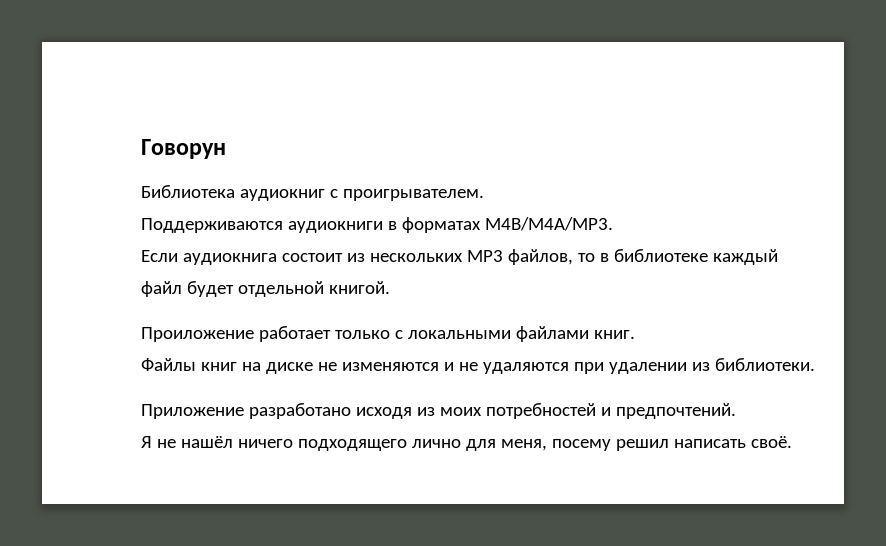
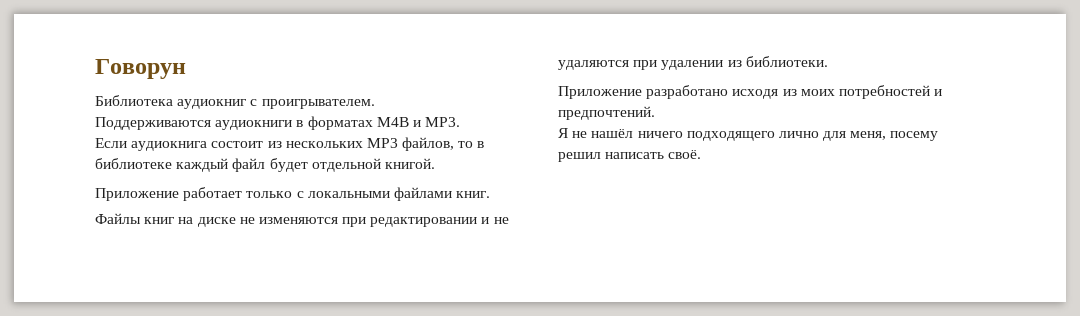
[484,217,613,231] M4B/M4A/MP3. -> [376,117,461,127] M4B и MP3.
[141,327,254,342] Проиложение -> [95,188,179,201] Приложение
(439, 366) none -> [342,217,478,227] при редактировании

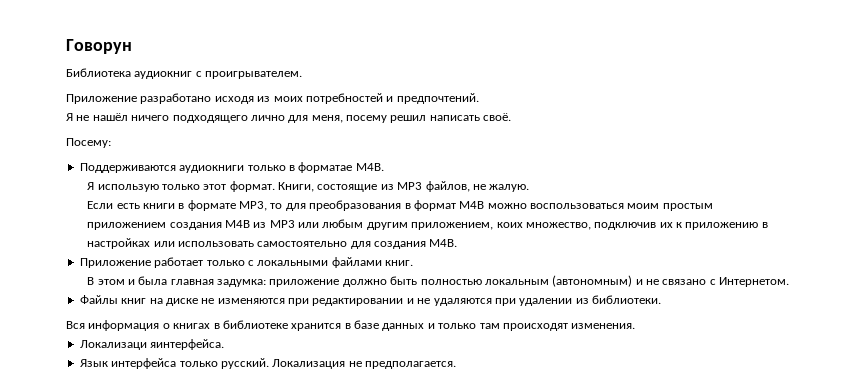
[95,116,461,130] [95,137,485,151] [95,158,435,172] [95,187,491,201] [95,213,509,227] [558,56,828,70] // Поддерживаются аудиокниги в форматах M4B и MP3. // Если аудиокнига состоит из нескольких MP3 файлов, то в библиотеке каждый файл будет отдельной книгой. // Приложение работает только с локальными файлами книг. // Файлы книг на диске не изменяются при редактировании и не удаляются при удалении из библиотеки. -> (303, 75) none
(702, 154) none -> [66,138,111,148] [79,162,384,173] [87,181,530,192] [87,200,713,211] [87,219,768,230] [87,238,458,249] [79,257,413,268] [87,275,790,287] [79,295,661,306] [66,320,636,331] [79,339,225,350] [79,358,456,369] // Посему: // Поддерживаются аудиокниги только в форматае M4B. // Я использую только этот формат. Книги, состоящие из MP3 файлов, не жалую. // Если есть книги в формате MP3, то для преобразования в формат M4B можно воспользоваться моим простым приложением создания M4B из MP3 или любым другим приложением, коих множество, подключив их к приложению в настройках или использовать самостоятельно для создания M4B. // Приложение работает только с локальными файлами книг. // В этом и была главная задумка: приложение должно быть полностью локальным (автономным) и не связано с Интернетом. // Файлы книг на диске не изменяются при редактировании и не удаляются при удалении из библиотеки. // Вся информация о книгах в библиотеке хранится в базе данных и только там происходят изменения. // Локализаци яинтерфейса. // Язык интерфейса только русский. Локализация не предполагается.

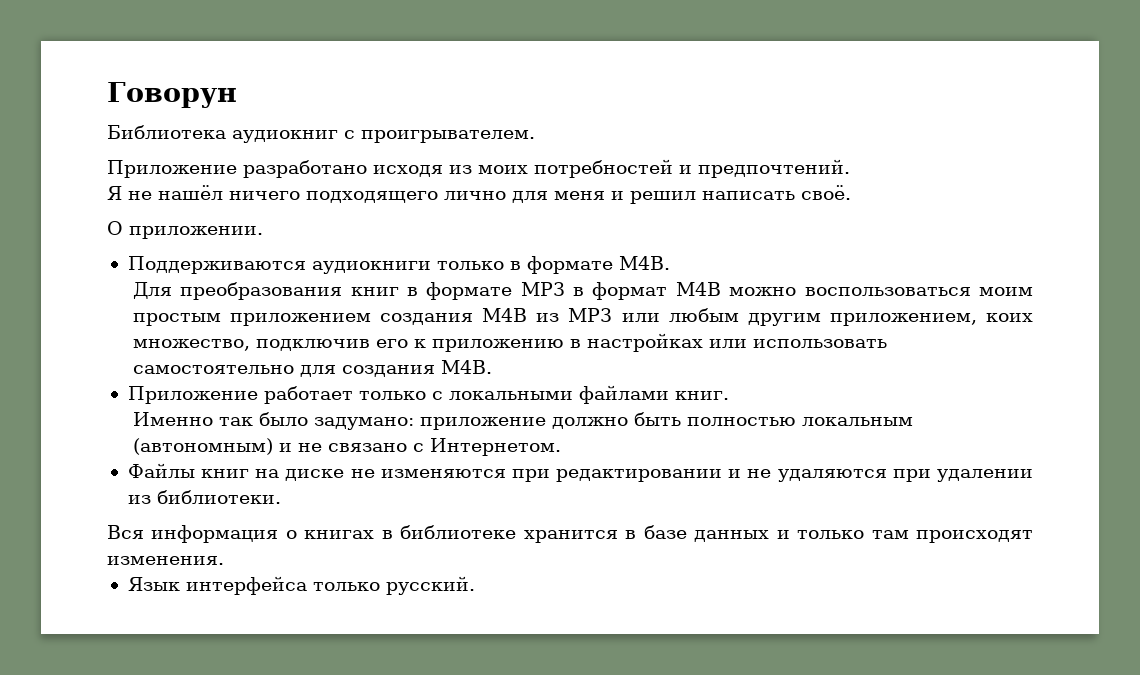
[311,115,387,123] меня, посему -> [554,191,624,200] меня и
[66,138,111,148] Посему: -> [107,221,263,239] О приложении.
[298,162,384,173] [87,181,530,192] [87,200,402,211] форматае M4B. // Я использую только этот формат. Книги, состоящие из MP3 файлов, не жалую. // Если есть книги в формате MP3, то для преобразования -> [526,256,670,274] [132,282,565,300] формате M4B. // Для преобразования книг в формате MP3
[659,222,673,228] их -> [375,339,408,348] его
[87,276,267,287] В этом и была главная задумка: -> [132,412,414,430] Именно так было задумано:
[79,339,225,350] // Локализаци яинтерфейса. -> (224, 560) none
[272,359,456,369] Локализация не предполагается. -> (475, 585) none

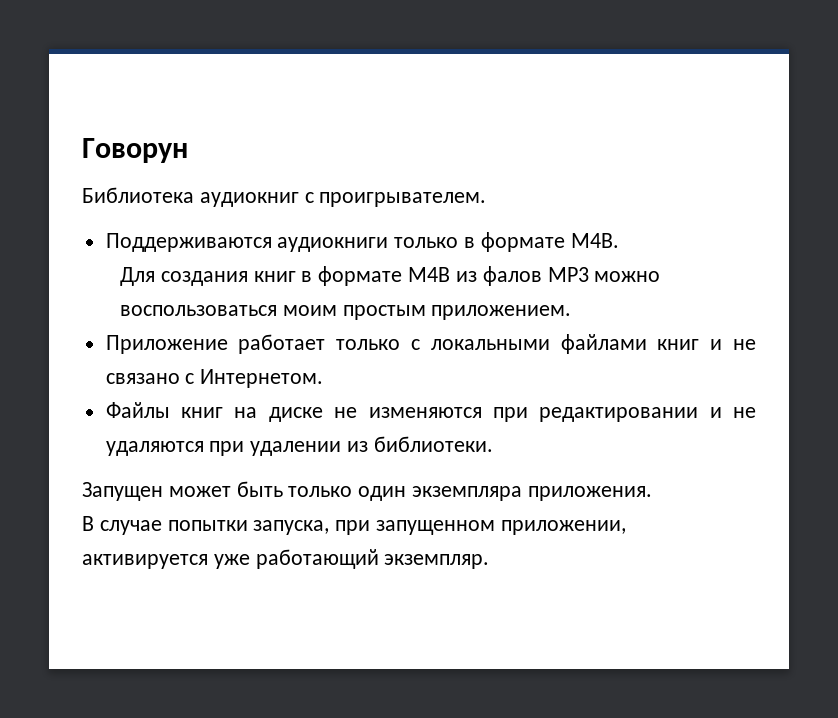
[107,159,850,178] [107,185,851,204] [107,221,263,239] // Приложение разработано исходя из моих потребностей и предпочтений. // Я не нашёл ничего подходящего лично для меня и решил написать своё. // О приложении. -> (487, 199) none
[180,282,343,300] преобразования -> [160,271,248,286] создания
[520,282,1033,300] [132,308,1033,326] [132,333,887,352] [132,360,492,377] MP3 в формат M4B можно воспользоваться моим простым приложением создания M4B из MP3 или любым другим приложением, коих множество, подключив его к приложению в настройках или использовать самостоятельно для создания M4B. -> [408,266,661,286] [120,305,572,320] M4B из фалов MP3 можно воспользоваться моим простым приложением.
[674,391,729,400] [132,412,913,430] [132,438,273,455] книг. // Именно так было задумано: приложение должно быть полностью локальным (автономным) -> [657,339,700,350] книг
[107,525,1033,543] [107,556,224,565] [127,576,475,595] Вся информация о книгах в библиотеке хранится в базе данных и только там происходят изменения. // Язык интерфейса только русский. -> [82,481,652,501] [82,516,626,535] [82,549,490,569] Запущен может быть только один экземпляра приложения. // В случае попытки запуска, при запущенном приложении, активируется уже работающий экземпляр.

